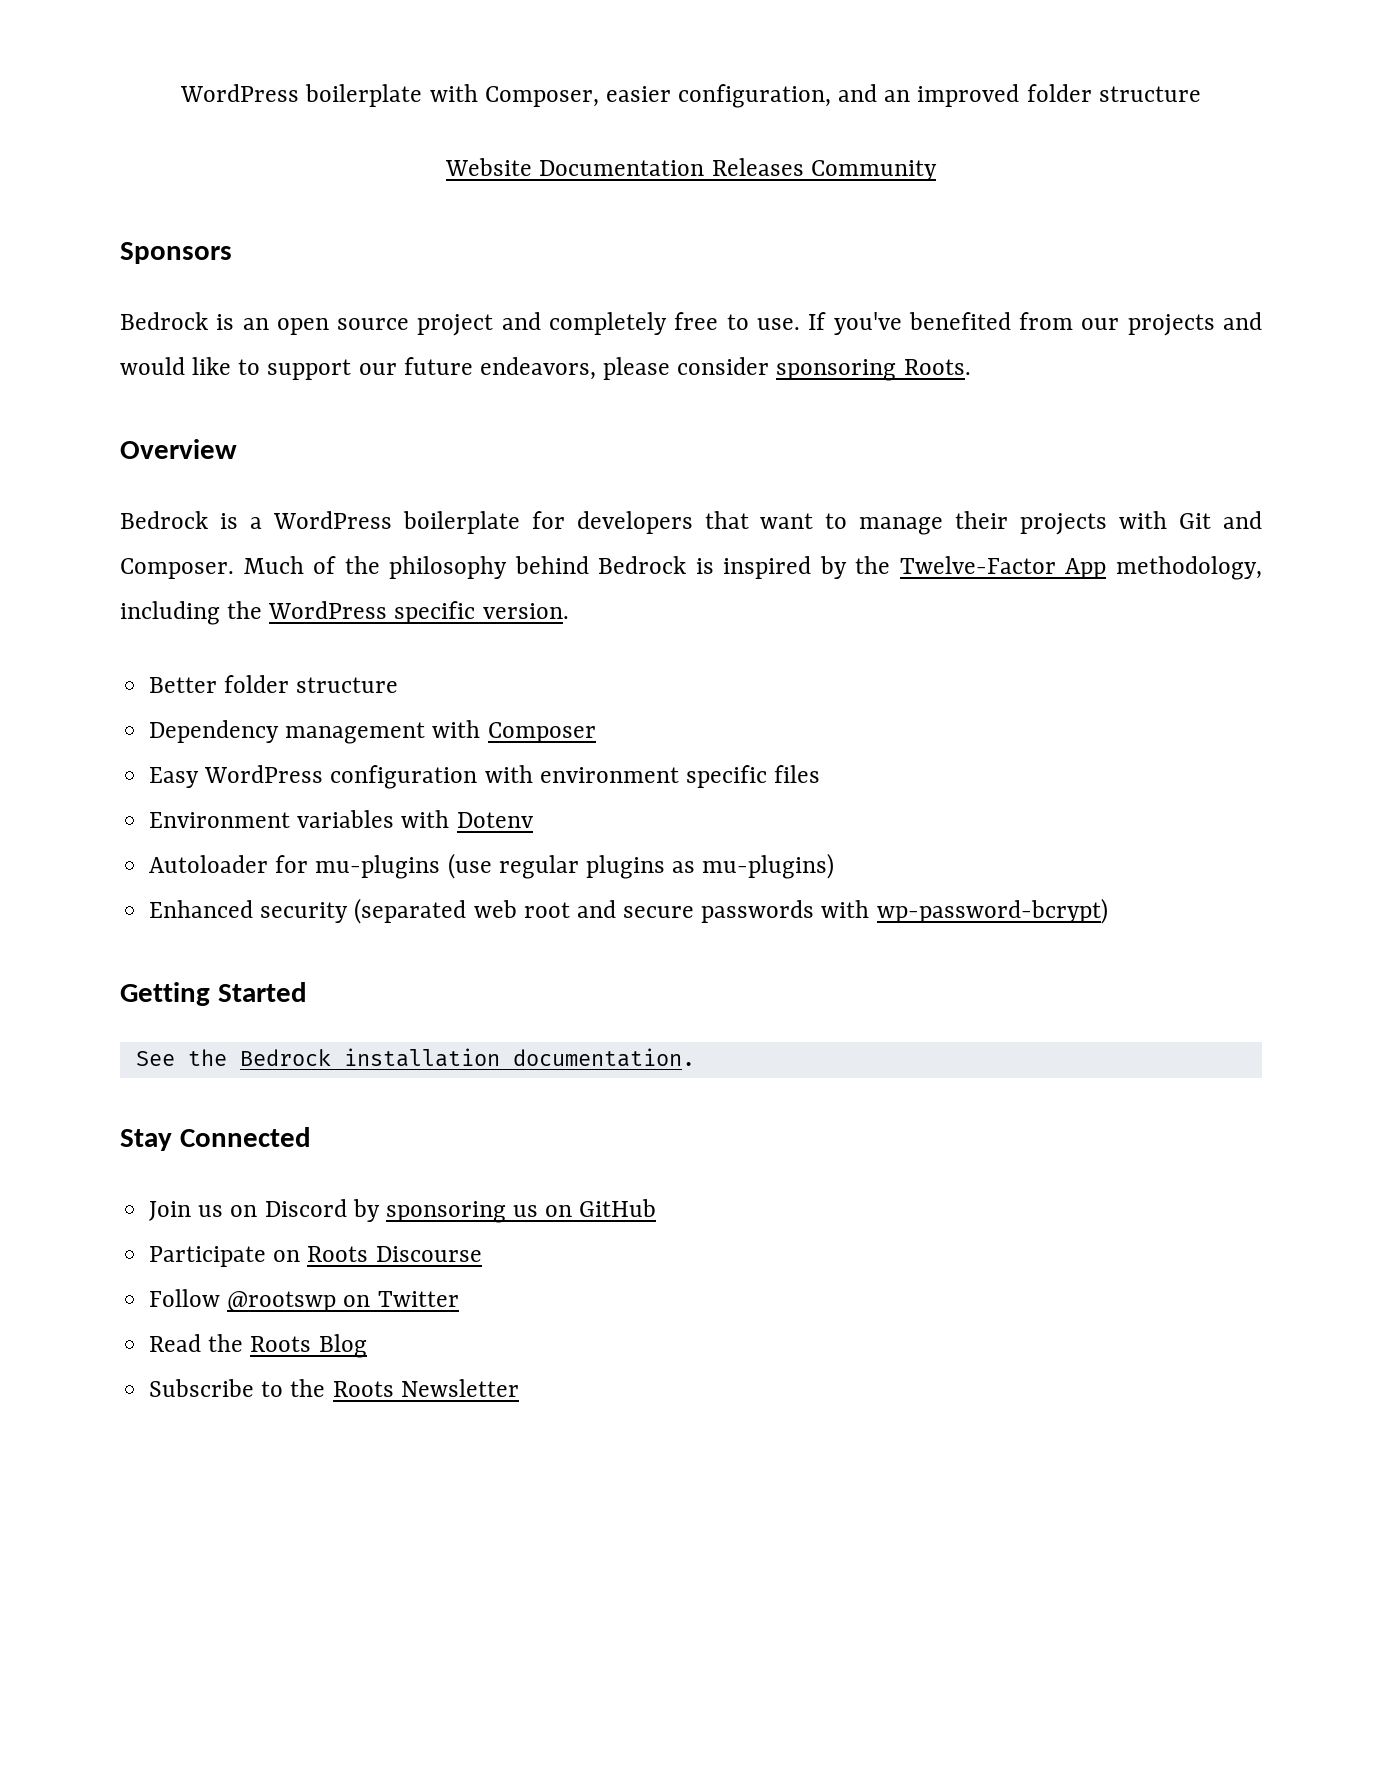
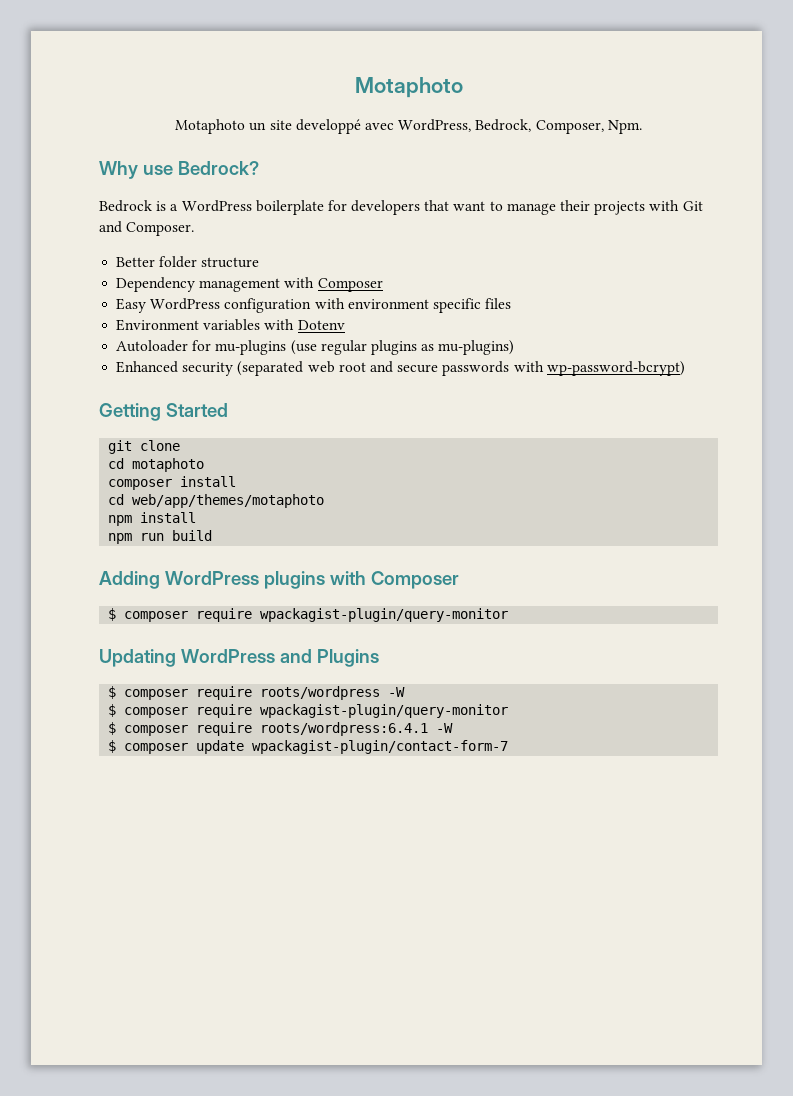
[180,84,1201,108] [445,158,937,181] [120,242,232,264] [120,312,1262,336] [120,357,971,381] [120,439,237,459] WordPress boilerplate with Composer, easier configuration, and an improved folder structure // Website Documentation Releases Community // Sponsors // Bedrock is an open source project and completely free to use. If you've benefited from our projects and would like to support our future endeavors, please consider sponsoring Roots. // Overview -> [354,77,463,98] [175,119,642,134] [99,161,259,179] Motaphoto // Motaphoto un site developpé avec WordPress, Bedrock, Composer, Npm. // Why use Bedrock?
[243,556,1262,580] [120,601,569,625] Much of the philosophy behind Bedrock is inspired by the Twelve-Factor App methodology, including the WordPress specific version. -> (195, 229) none
[135,1048,695,1067] [120,1127,311,1151] [149,1199,657,1223] [149,1246,482,1267] [149,1289,459,1312] [149,1334,367,1358] [149,1379,519,1397] See the Bedrock installation documentation. // Stay Connected // Join us on Discord by sponsoring us on GitHub // Participate on Roots Discourse // Follow @rootswp on Twitter // Read the Roots Blog // Subscribe to the Roots Newsletter -> [108,440,181,454] [108,458,205,472] [108,476,237,490] [108,494,325,508] [108,512,197,526] [108,530,213,544] [99,571,459,589] [108,608,509,622] [99,649,379,667] [108,686,406,700] [108,704,509,718] [108,722,454,736] [108,740,509,754] git clone // cd motaphoto // composer install // cd web/app/themes/motaphoto // npm install // npm run build // Adding WordPress plugins with Composer // $ composer require wpackagist-plugin/query-monitor // Updating WordPress and Plugins // $ composer require roots/wordpress -W // $ composer require wpackagist-plugin/query-monitor // $ composer require roots/wordpress:6.4.1 -W // $ composer update wpackagist-plugin/contact-form-7

